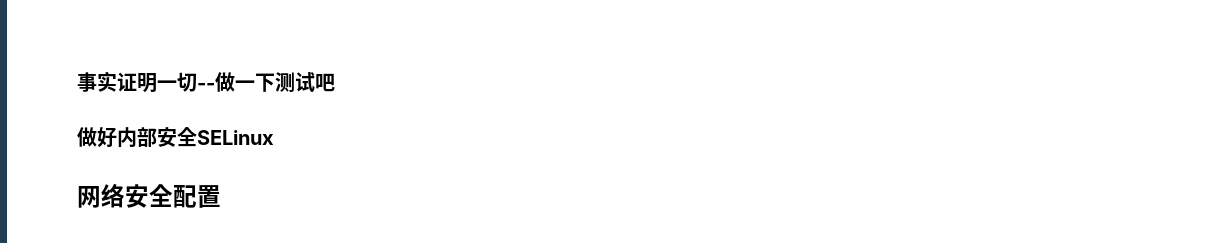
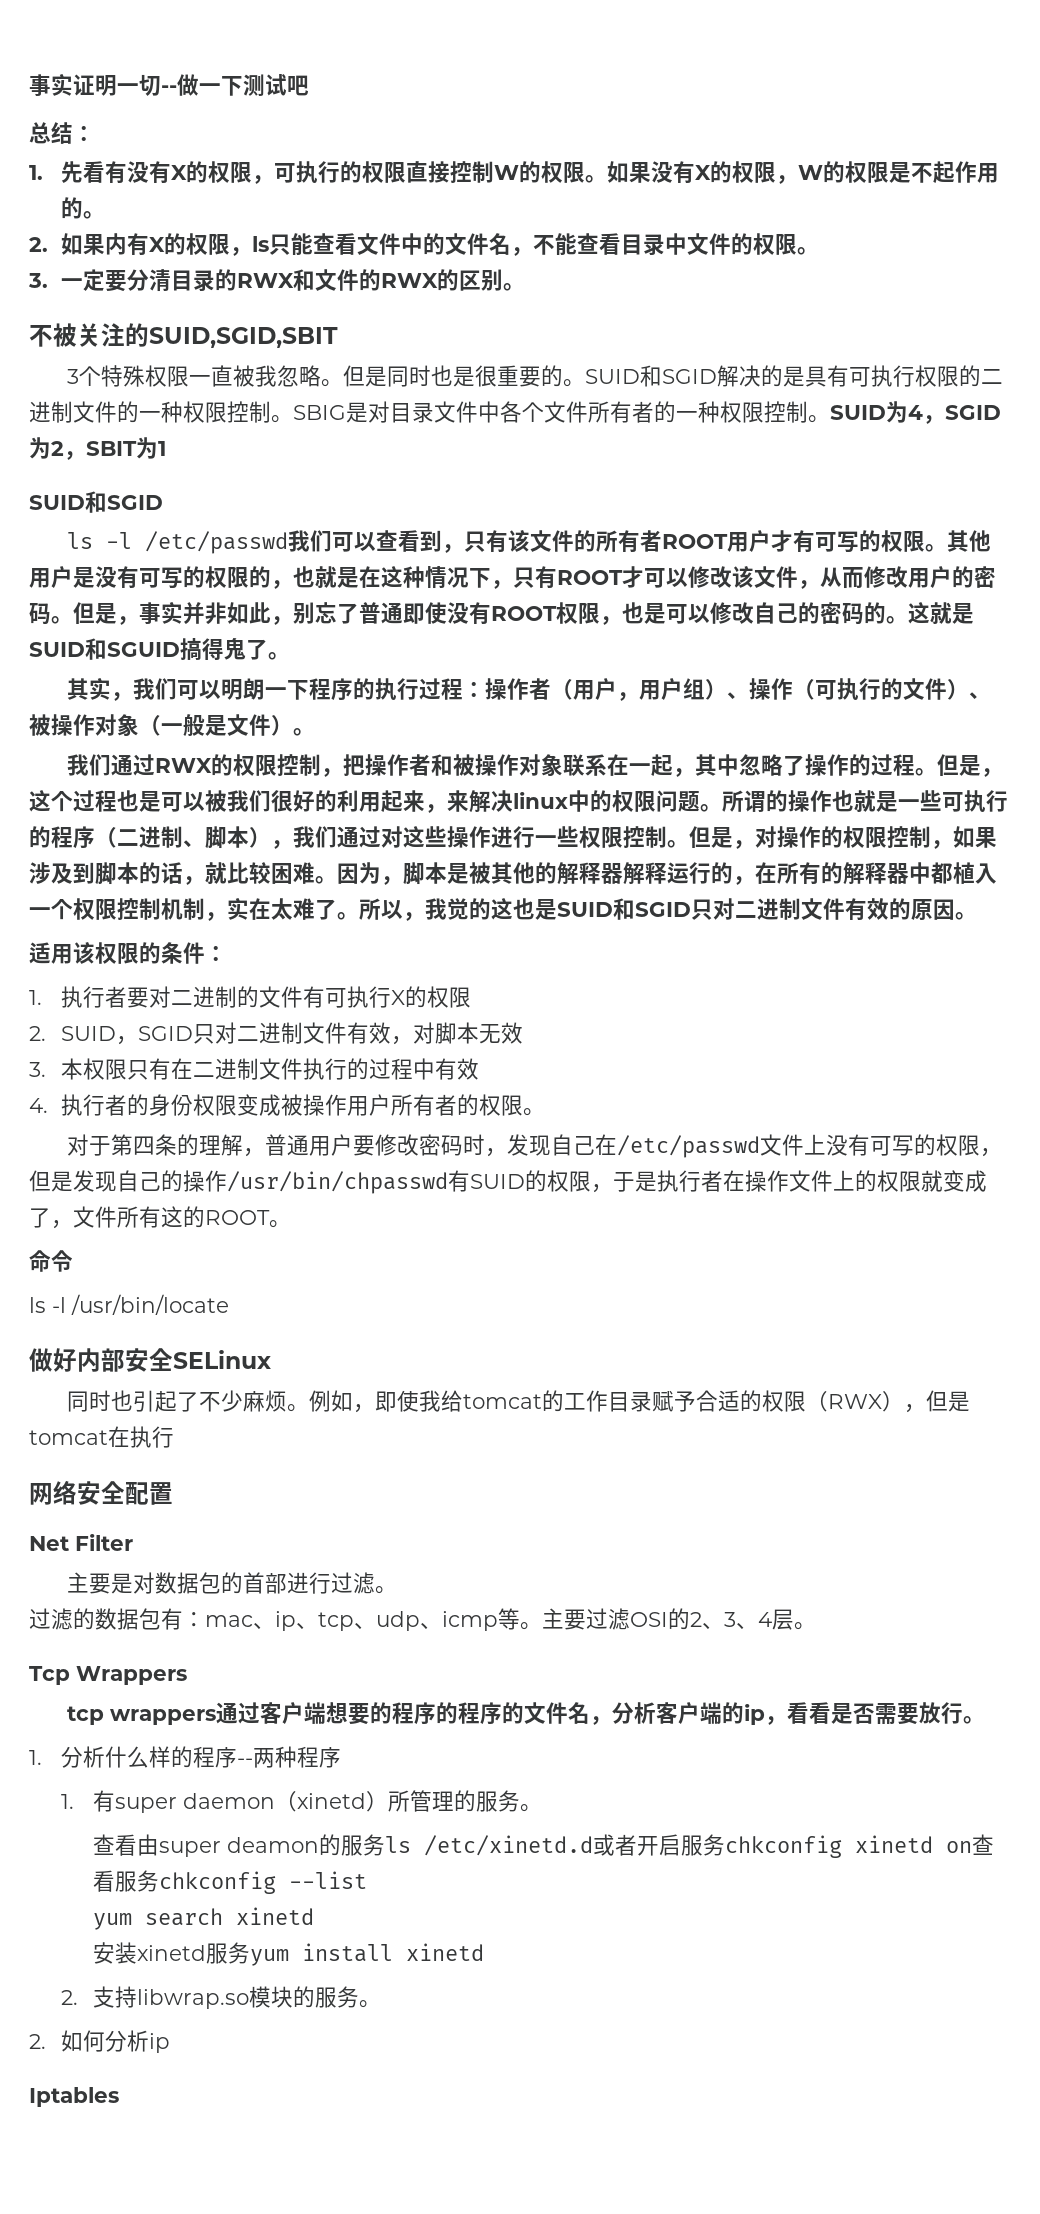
[77,127,274,148] [77,183,221,208] 做好内部安全SELinux // 网络安全配置 -> [29,122,95,144] [29,161,1000,184] [61,197,106,219] [29,233,820,256] [28,269,526,292] [29,323,338,348] [67,365,1004,387] [29,401,1001,424] [29,437,166,460] [29,491,163,513] [67,530,992,554] [29,566,996,589] [29,601,974,625] [29,637,290,660] [67,677,992,701] [29,714,315,736] [67,754,1004,777] [29,790,1008,813] [29,826,997,849] [29,862,997,885] [29,897,977,921] [29,942,227,964] [29,986,472,1008] [29,1022,524,1045] [29,1058,480,1080] [29,1094,546,1116] [67,1134,1003,1158] [29,1170,987,1194] [29,1206,291,1229] [29,1250,73,1272] [29,1294,229,1315] [29,1348,271,1372] [67,1390,971,1413] [29,1426,174,1448] [29,1480,173,1505] [29,1534,133,1551] [67,1572,398,1594] [29,1608,816,1631] [29,1666,187,1685] [67,1702,986,1725] [29,1746,342,1768] [61,1790,543,1813] [93,1834,995,1858] [93,1870,368,1894] [93,1907,315,1930] [93,1942,485,1966] [61,1986,382,2009] [29,2030,171,2053] [29,2087,119,2107] 总结： // 1.先看有没有X的权限，可执行的权限直接控制W的权限。如果没有X的权限，W的权限是不起作用的。 // 2.如果内有X的权限，ls只能查看文件中的文件名，不能查看目录中文件的权限。 // 3.一定要分清目录的RWX和文件的RWX的区别。 // 不被关注的SUID,SGID,SBIT // 3个特殊权限一直被我忽略。但是同时也是很重要的。SUID和SGID解决的是具有可执行权限的二进制文件的一种权限控制。SBIG是对目录文件中各个文件所有者的一种权限控制。SUID为4，SGID为2，SBIT为1 // SUID和SGID // ls -l /etc/passwd我们可以查看到，只有该文件的所有者ROOT用户才有可写的权限。其他用户是没有可写的权限的，也就是在这种情况下，只有ROOT才可以修改该文件，从而修改用户的密码。但是，事实并非如此，别忘了普通即使没有ROOT权限，也是可以修改自己的密码的。这就是SUID和SGUID搞得鬼了。 // 其实，我们可以明朗一下程序的执行过程：操作者（用户，用户组）、操作（可执行的文件）、被操作对象（一般是文件）。 // 我们通过RWX的权限控制，把操作者和被操作对象联系在一起，其中忽略了操作的过程。但是，这个过程也是可以被我们很好的利用起来，来解决linux中的权限问题。所谓的操作也就是一些可执行的程序（二进制、脚本），我们通过对这些操作进行一些权限控制。但是，对操作的权限控制，如果涉及到脚本的话，就比较困难。因为，脚本是被其他的解释器解释运行的，在所有的解释器中都植入一个权限控制机制，实在太难了。所以，我觉的这也是SUID和SGID只对二进制文件有效的原因。 // 适用该权限的条件： // 1.执行者要对二进制的文件有可执行X的权限 // 2. SUID，SGID只对二进制文件有效，对脚本无效 // 3.本权限只有在二进制文件执行的过程中有效 // 4.执行者的身份权限变成被操作用户所有者的权限。 // 对于第四条的理解，普通用户要修改密码时，发现自己在/etc/passwd文件上没有可写的权限，但是发现自己的操作/usr/bin/chpasswd有SUID的权限，于是执行者在操作文件上的权限就变成了，文件所有这的ROOT。 // 命令 // ls -l /usr/bin/locate // 做好内部安全SELinux // 同时也引起了不少麻烦。例如，即使我给tomcat的工作目录赋予合适的权限（RWX），但是tomcat在执行 // 网络安全配置 // Net Filter // 主要是对数据包的首部进行过滤。 // 过滤的数据包有：mac、ip、tcp、udp、icmp等。主要过滤OSI的2、3、4层。 // Tcp Wrappers // tcp wrappers通过客户端想要的程序的程序的文件名，分析客户端的ip，看看是否需要放行。 // 1.分析什么样的程序--两种程序 // 1.有super daemon（xinetd）所管理的服务。 // 查看由super deamon的服务ls /etc/xinetd.d或者开启服务chkconfig xinetd on查看服务chkconfig --list // yum search xinetd // 安装xinetd服务yum install xinetd // 2.支持libwrap.so模块的服务。 // 2.如何分析ip // Iptables

